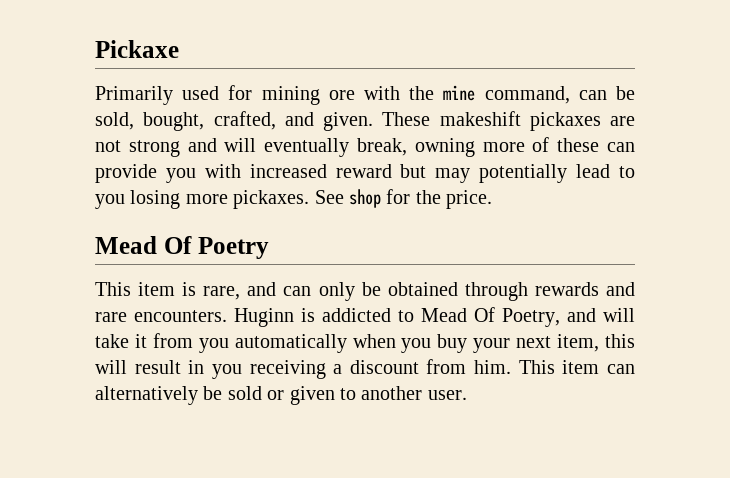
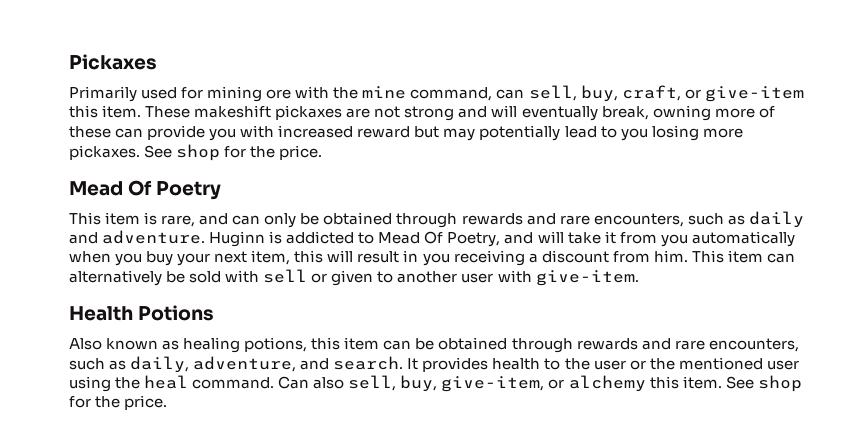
[95,40,179,58] Pickaxe -> [69,54,157,70] Pickaxes
[615,86,635,100] [95,111,373,131] be sold, bought, crafted, and given. -> [528,85,804,102] [69,105,142,118] sell, buy, craft, or give-item this item.
[134,310,227,322] encounters. -> [593,211,804,228] [69,230,206,244] encounters, such as daily and adventure.
(262, 393) none -> [225,269,308,283] with sell
[427,390,467,400] user. -> [461,270,639,286] [69,305,215,321] [69,337,799,353] [69,356,799,373] [69,375,802,392] [69,395,168,410] user with give-item. // Health Potions // Also known as healing potions, this item can be obtained through rewards and rare encounters, such as daily, adventure, and search. It provides health to the user or the mentioned user using the heal command. Can also sell, buy, give-item, or alchemy this item. See shop for the price.

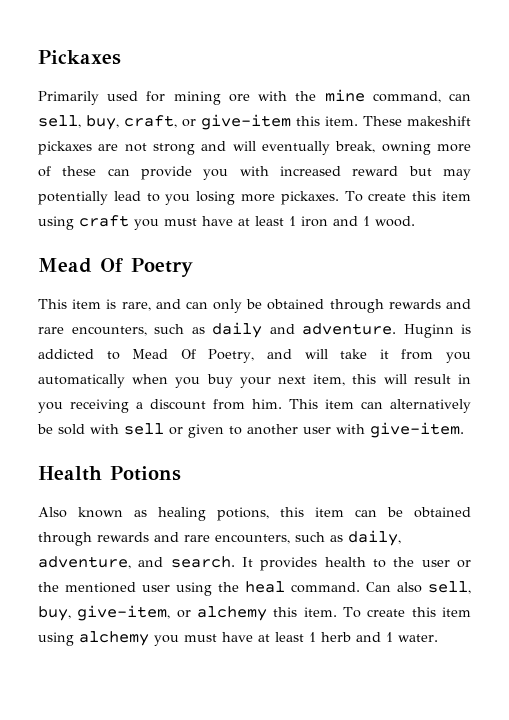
[144,144,323,161] See shop for the price. -> [344,191,471,202] [38,215,415,230] To create this item using craft you must have at least 1 iron and 1 wood.
[725,375,802,392] [69,395,168,410] See shop for the price. -> [343,607,472,618] [38,631,438,646] To create this item using alchemy you must have at least 1 herb and 1 water.

